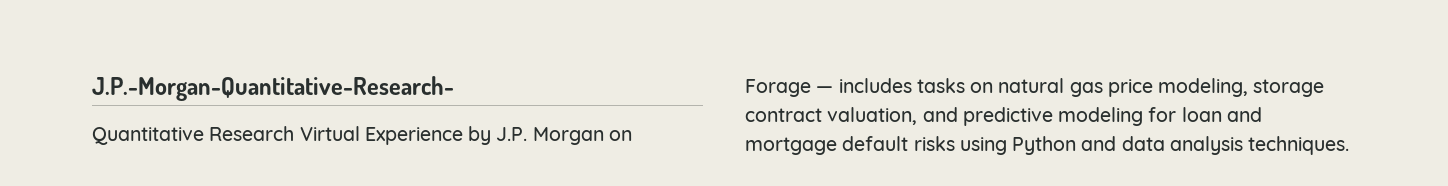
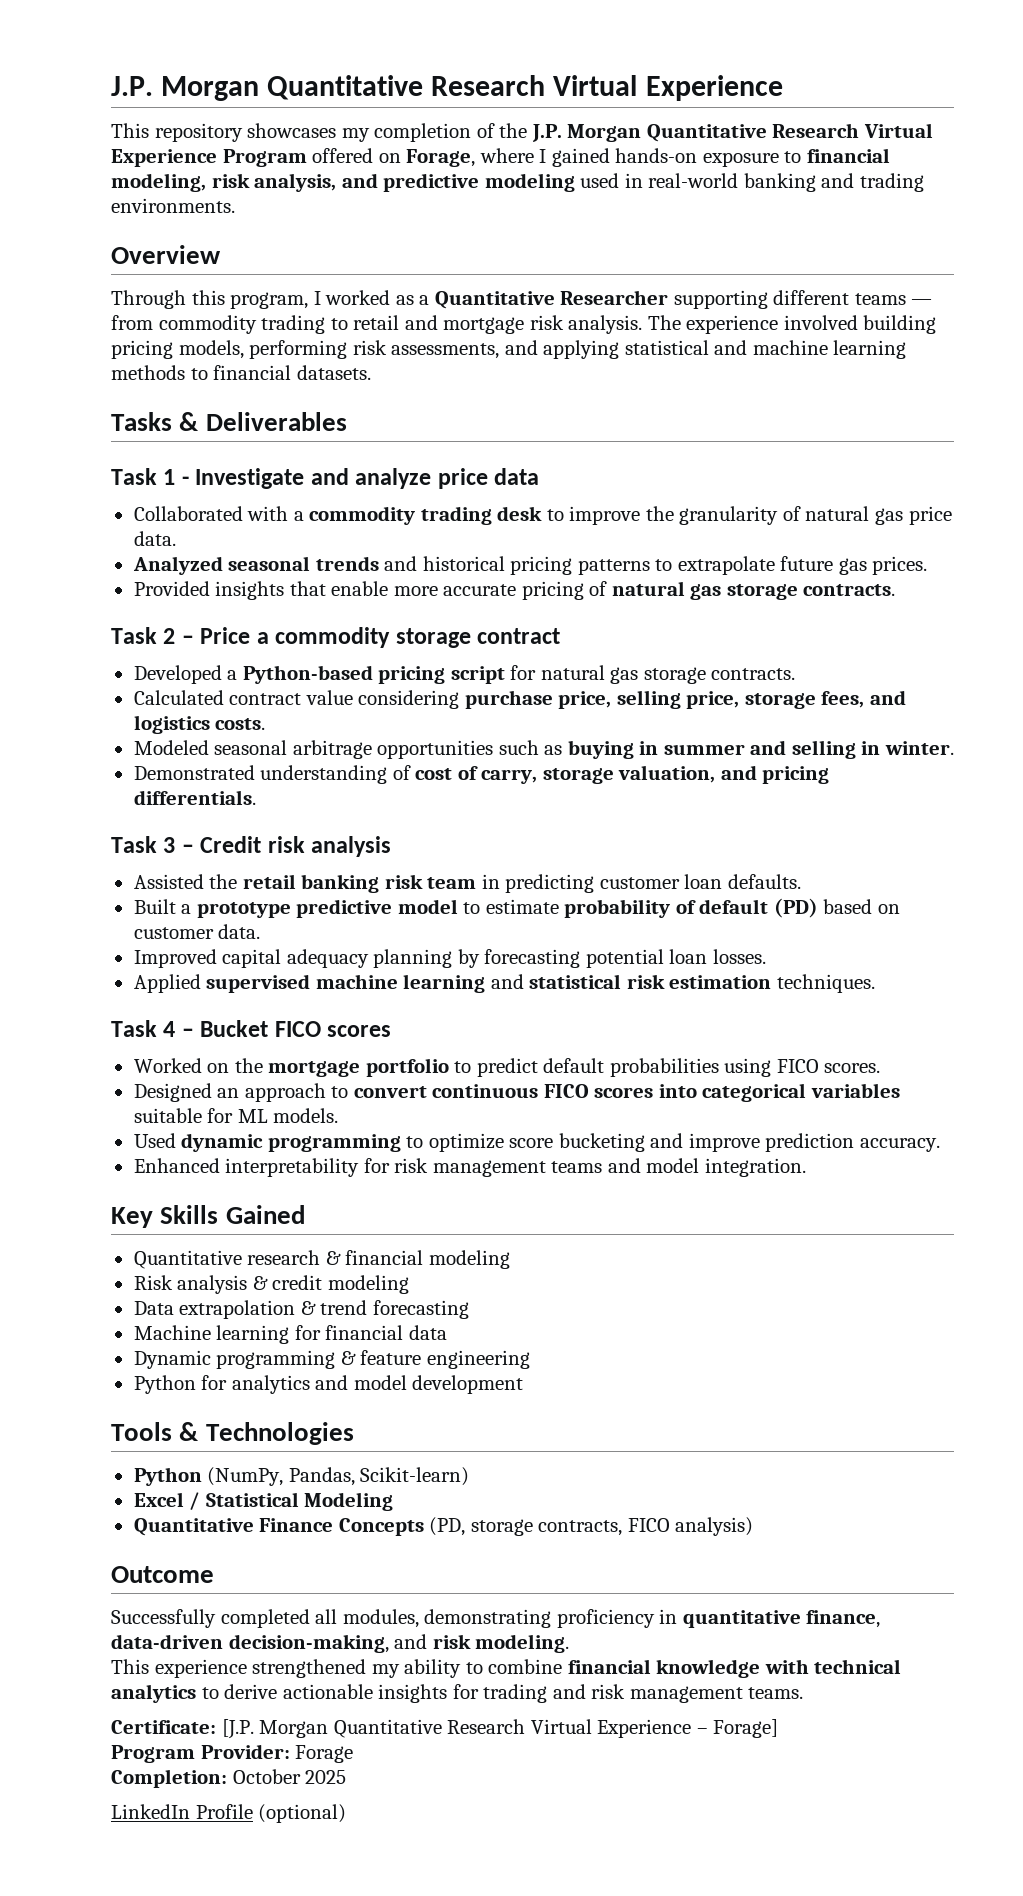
[92,76,454,101] [92,126,632,145] [745,78,1325,97] [745,107,1262,126] [745,136,1350,155] J.P.-Morgan-Quantitative-Research- // Quantitative Research Virtual Experience by J.P. Morgan on Forage — includes tasks on natural gas price modeling, storage contract valuation, and predictive modeling for loan and mortgage default risks using Python and data analysis techniques. -> [111,75,783,101] [111,123,933,142] [111,148,890,167] [111,173,924,192] [111,198,235,213] [111,245,221,264] [111,290,933,309] [111,315,937,334] [111,340,907,359] [111,365,371,380] [111,412,347,431] [111,468,540,489] [133,506,952,525] [133,531,176,546] [132,556,928,575] [133,581,896,600] [111,627,561,648] [133,665,796,684] [133,690,906,709] [133,715,266,734] [133,740,954,759] [133,765,830,784] [133,790,256,805] [111,836,392,857] [133,874,801,893] [133,898,900,918] [133,924,261,939] [133,949,766,968] [133,974,875,993] [111,1020,392,1037] [133,1058,881,1077] [133,1083,900,1102] [133,1108,339,1123] [133,1133,940,1152] [133,1158,806,1177] [111,1205,305,1228] [133,1250,510,1269] [133,1275,409,1294] [133,1300,469,1319] [133,1325,447,1344] [133,1350,530,1369] [133,1375,524,1394] [111,1422,354,1445] [133,1467,470,1486] [133,1492,394,1511] [133,1517,754,1536] [111,1566,214,1583] [111,1609,881,1628] [111,1634,570,1653] [111,1659,902,1678] [111,1684,804,1703] [111,1719,779,1739] [111,1744,354,1763] [111,1769,347,1788] [111,1804,347,1823] J.P. Morgan Quantitative Research Virtual Experience // This repository showcases my completion of the J.P. Morgan Quantitative Research Virtual Experience Program offered on Forage, where I gained hands-on exposure to financial modeling, risk analysis, and predictive modeling used in real-world banking and trading environments. // Overview // Through this program, I worked as a Quantitative Researcher supporting different teams — from commodity trading to retail and mortgage risk analysis. The experience involved building pricing models, performing risk assessments, and applying statistical and machine learning methods to financial datasets. // Tasks & Deliverables // Task 1 - Investigate and analyze price data // Collaborated with a commodity trading desk to improve the granularity of natural gas price data. // Analyzed seasonal trends and historical pricing patterns to extrapolate future gas prices. // Provided insights that enable more accurate pricing of natural gas storage contracts. // Task 2 – Price a commodity storage contract // Developed a Python-based pricing script for natural gas storage contracts. // Calculated contract value considering purchase price, selling price, storage fees, and logistics costs. // Modeled seasonal arbitrage opportunities such as buying in summer and selling in winter. // Demonstrated understanding of cost of carry, storage valuation, and pricing differentials. // Task 3 – Credit risk analysis // Assisted the retail banking risk team in predicting customer loan defaults. // Built a prototype predictive model to estimate probability of default (PD) based on customer data. // Improved capital adequacy planning by forecasting potential loan losses. // Applied supervised machine learning and statistical risk estimation techniques. // Task 4 – Bucket FICO scores // Worked on the mortgage portfolio to predict default probabilities using FICO scores. // Designed an approach to convert continuous FICO scores into categorical variables suitable for ML models. // Used dynamic programming to optimize score bucketing and improve prediction accuracy. // Enhanced interpretability for risk management teams and model integration. // Key Skills Gained // Quantitative research & financial modeling // Risk analysis & credit modeling // Data extrapolation & trend forecasting // Machine learning for financial data // Dynamic programming & feature engineering // Python for analytics and model development // Tools & Technologies // Python (NumPy, Pandas, Scikit-learn) // Excel / Statistical Modeling // Quantitative Finance Concepts (PD, storage contracts, FICO analysis) // Outcome // Successfully completed all modules, demonstrating proficiency in quantitative finance, data-driven decision-making, and risk modeling. // This experience strengthened my ability to combine financial knowledge with technical analytics to derive actionable insights for trading and risk management teams. // Certificate: [J.P. Morgan Quantitative Research Virtual Experience – Forage] // Program Provider: Forage // Completion: October 2025 // LinkedIn Profile (optional)

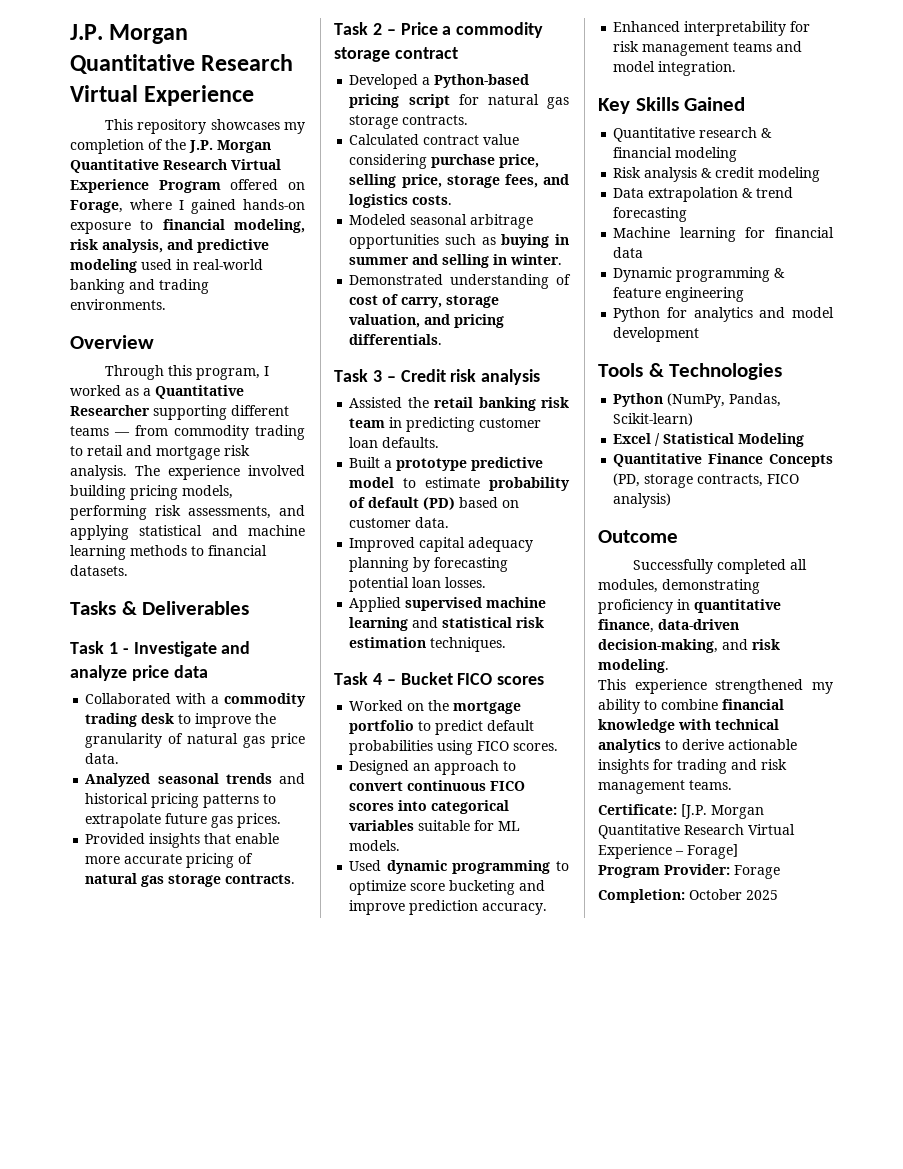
[111,1804,347,1823] // LinkedIn Profile (optional) -> (778, 895) none

